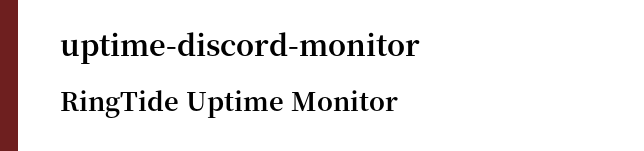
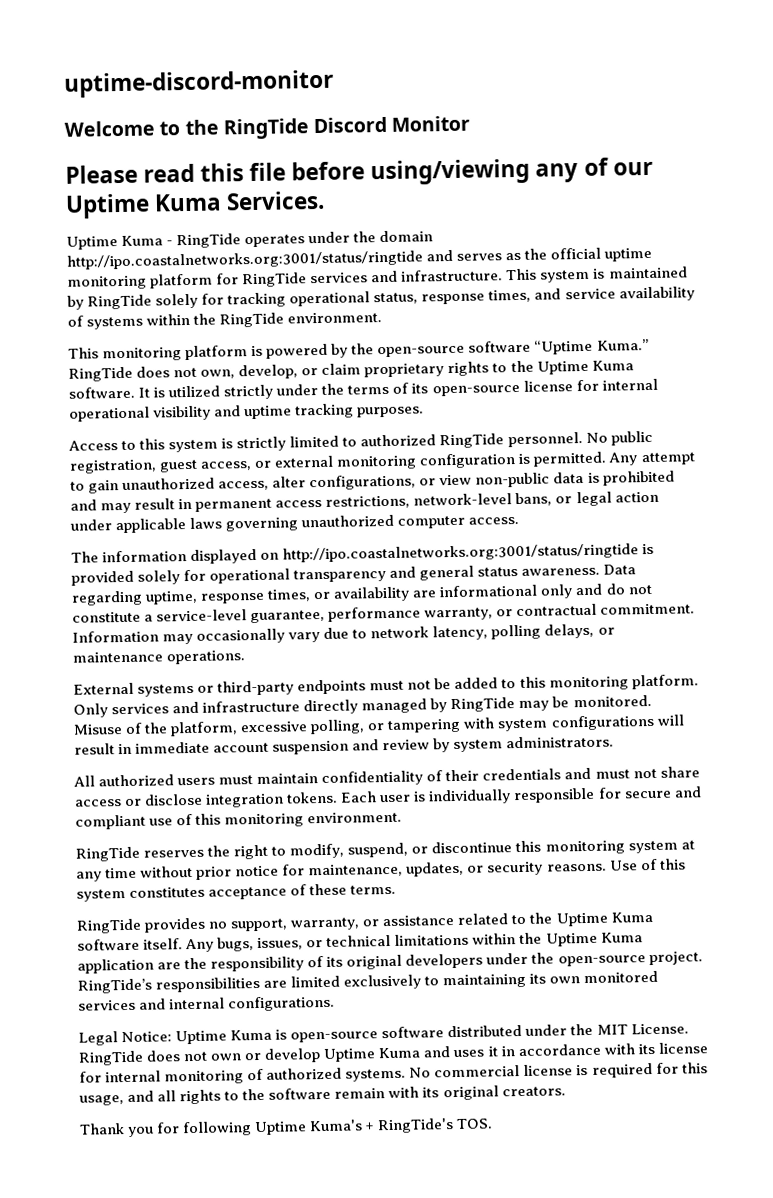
[60,90,398,118] RingTide Uptime Monitor -> [64,115,471,140] [65,157,653,186] [65,190,326,219] [66,230,434,250] [66,247,653,270] [67,266,688,290] [67,286,695,310] [67,312,383,330] [68,338,649,362] [68,360,634,382] [68,378,658,400] [69,403,425,422] [68,430,653,453] [69,451,695,474] [70,470,675,494] [70,491,659,514] [70,514,520,534] [71,543,655,564] [71,564,637,586] [71,583,652,606] [72,603,696,624] [72,623,615,645] [72,650,246,665] [73,674,699,697] [73,694,652,718] [73,714,684,737] [74,735,615,755] [73,766,700,787] [75,786,702,808] [75,811,403,830] [75,840,695,862] [76,858,686,882] [76,883,397,902] [76,911,653,934] [77,932,643,953] [77,951,703,974] [77,970,659,994] [78,995,336,1012] [78,1023,689,1046] [78,1042,708,1066] [79,1062,708,1085] [79,1085,566,1106] [79,1118,494,1137] Welcome to the RingTide Discord Monitor // Please read this file before using/viewing any of our Uptime Kuma Services. // Uptime Kuma - RingTide operates under the domain http://ipo.coastalnetworks.org:3001/status/ringtide and serves as the official uptime monitoring platform for RingTide services and infrastructure. This system is maintained by RingTide solely for tracking operational status, response times, and service availability of systems within the RingTide environment. // This monitoring platform is powered by the open-source software “Uptime Kuma.” RingTide does not own, develop, or claim proprietary rights to the Uptime Kuma software. It is utilized strictly under the terms of its open-source license for internal operational visibility and uptime tracking purposes. // Access to this system is strictly limited to authorized RingTide personnel. No public registration, guest access, or external monitoring configuration is permitted. Any attempt to gain unauthorized access, alter configurations, or view non-public data is prohibited and may result in permanent access restrictions, network-level bans, or legal action under applicable laws governing unauthorized computer access. // The information displayed on http://ipo.coastalnetworks.org:3001/status/ringtide is provided solely for operational transparency and general status awareness. Data regarding uptime, response times, or availability are informational only and do not constitute a service-level guarantee, performance warranty, or contractual commitment. Information may occasionally vary due to network latency, polling delays, or maintenance operations. // External systems or third-party endpoints must not be added to this monitoring platform. Only services and infrastructure directly managed by RingTide may be monitored. Misuse of the platform, excessive polling, or tampering with system configurations will result in immediate account suspension and review by system administrators. // All authorized users must maintain confidentiality of their credentials and must not share access or disclose integration tokens. Each user is individually responsible for secure and compliant use of this monitoring environment. // RingTide reserves the right to modify, suspend, or discontinue this monitoring system at any time without prior notice for maintenance, updates, or security reasons. Use of this system constitutes acceptance of these terms. // RingTide provides no support, warranty, or assistance related to the Uptime Kuma software itself. Any bugs, issues, or technical limitations within the Uptime Kuma application are the responsibility of its original developers under the open-source project. RingTide’s responsibilities are limited exclusively to maintaining its own monitored services and internal configurations. // Legal Notice: Uptime Kuma is open-source software distributed under the MIT License. RingTide does not own or develop Uptime Kuma and uses it in accordance with its license for internal monitoring of authorized systems. No commercial license is required for this usage, and all rights to the software remain with its original creators. // Thank you for following Uptime Kuma's + RingTide's TOS.

